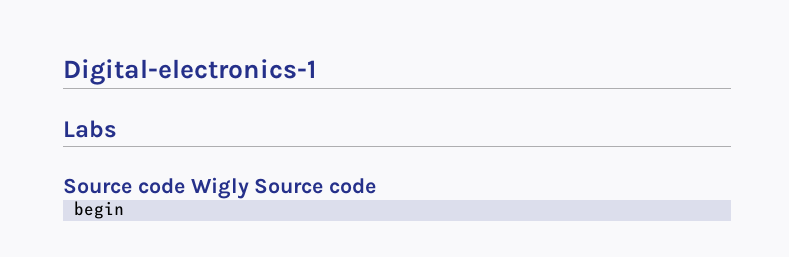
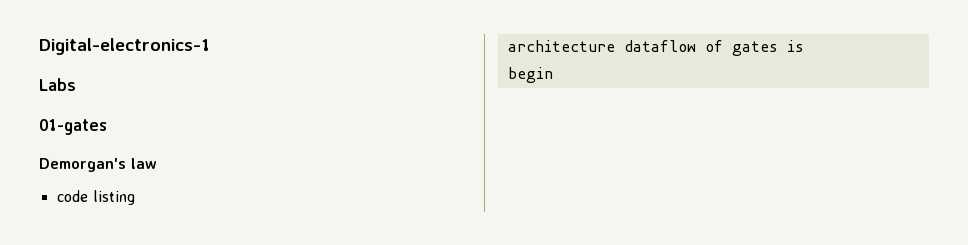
[63,177,377,199] Source code Wigly Source code -> [39,119,107,135] [39,158,157,172] [56,190,135,205] [507,40,804,56] 01-gates // Demorgan's law // code listing // architecture dataflow of gates is

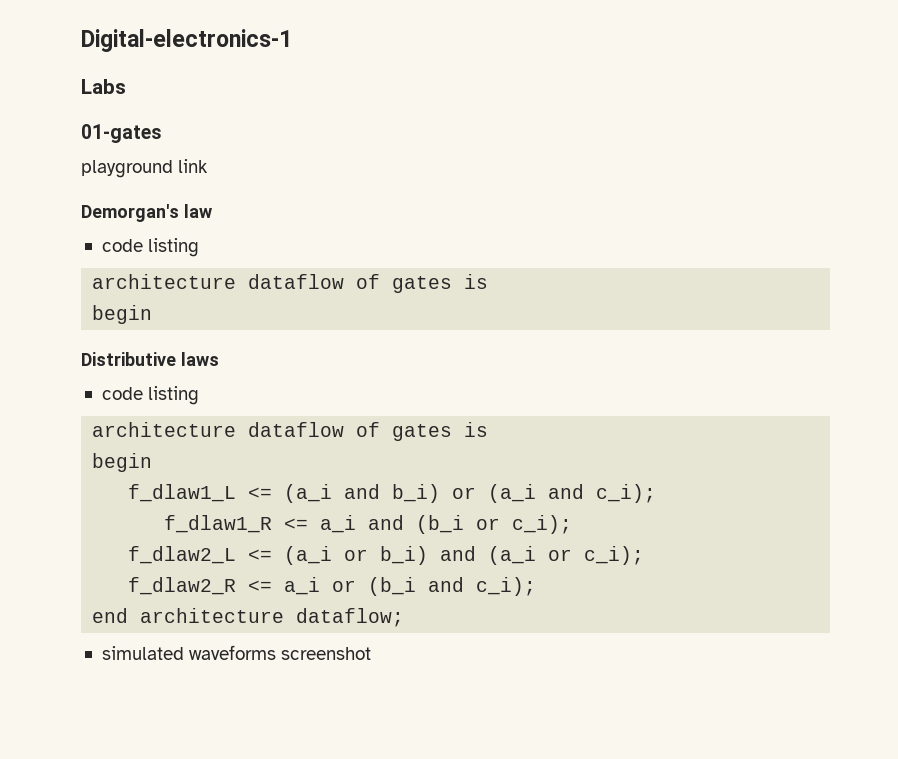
(107, 127) none -> [81,159,209,178] // playground link
(553, 75) none -> [81,352,219,366] [101,386,200,405] [92,422,489,441] [92,453,153,472] [128,484,657,503] [164,515,573,534] [128,546,645,565] [128,577,537,596] [92,608,405,627] [101,645,372,660] // Distributive laws // code listing // architecture dataflow of gates is // begin // f_dlaw1_L <= (a_i and b_i) or (a_i and c_i); // f_dlaw1_R <= a_i and (b_i or c_i); // f_dlaw2_L <= (a_i or b_i) and (a_i or c_i); // f_dlaw2_R <= a_i or (b_i and c_i); // end architecture dataflow; // simulated waveforms screenshot

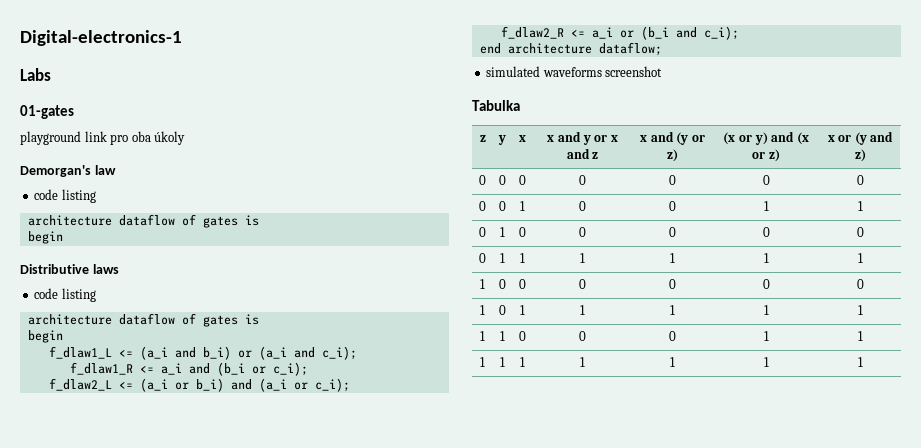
(209, 166) none -> [110,131,186,145] pro oba úkoly
(372, 653) none -> [472,100,520,111] [479,135,486,142] [498,135,506,145] [519,135,526,142] [547,131,618,145] [566,148,599,159] [640,131,705,145] [667,149,678,162] [723,131,809,145] [752,149,780,162] [827,131,894,145] [854,149,866,162] [479,175,486,185] [499,175,506,185] [519,175,526,185] [579,175,586,185] [669,175,676,185] [762,175,770,185] [856,175,864,185] [479,201,486,211] [499,201,506,211] [520,201,525,211] [579,201,586,211] [669,201,676,211] [763,201,769,211] [857,201,863,211] [479,227,486,237] [500,227,505,237] [519,227,526,237] [579,227,586,237] [669,227,676,237] [762,227,770,237] [856,227,864,237] [479,253,486,263] [500,253,505,263] [520,253,525,263] [580,253,585,263] [670,253,675,263] [763,253,769,263] [857,253,863,263] [480,279,485,289] [499,279,506,289] [519,279,526,289] [579,279,586,289] [669,279,676,289] [762,279,770,289] [856,279,864,289] [480,305,485,315] [499,305,506,315] [520,305,525,315] [580,305,585,315] [670,305,675,315] [763,305,769,315] [857,305,863,315] [480,331,485,341] [500,331,505,341] [519,331,526,341] [579,331,586,341] [669,331,676,341] [763,331,769,341] [857,331,863,341] [480,357,485,367] [500,357,505,367] [520,357,525,367] [580,357,585,367] [670,357,675,367] [763,357,769,367] [857,357,863,367] // Tabulka // z | y | x | x and y or x and z | x and (y or z) | (x or y) and (x or z) | x or (y and z) // 0 | 0 | 0 | 0 | 0 | 0 | 0 // 0 | 0 | 1 | 0 | 0 | 1 | 1 // 0 | 1 | 0 | 0 | 0 | 0 | 0 // 0 | 1 | 1 | 1 | 1 | 1 | 1 // 1 | 0 | 0 | 0 | 0 | 0 | 0 // 1 | 0 | 1 | 1 | 1 | 1 | 1 // 1 | 1 | 0 | 0 | 0 | 1 | 1 // 1 | 1 | 1 | 1 | 1 | 1 | 1

